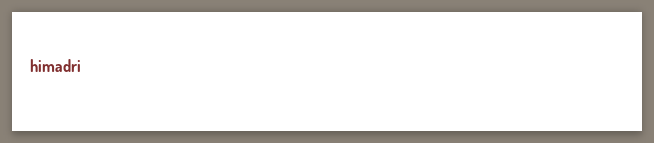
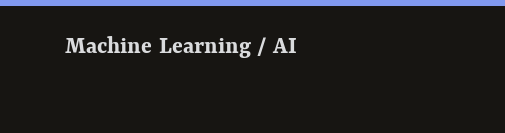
[30,59,81,72] himadri -> [65,36,297,58] Machine Learning / AI

